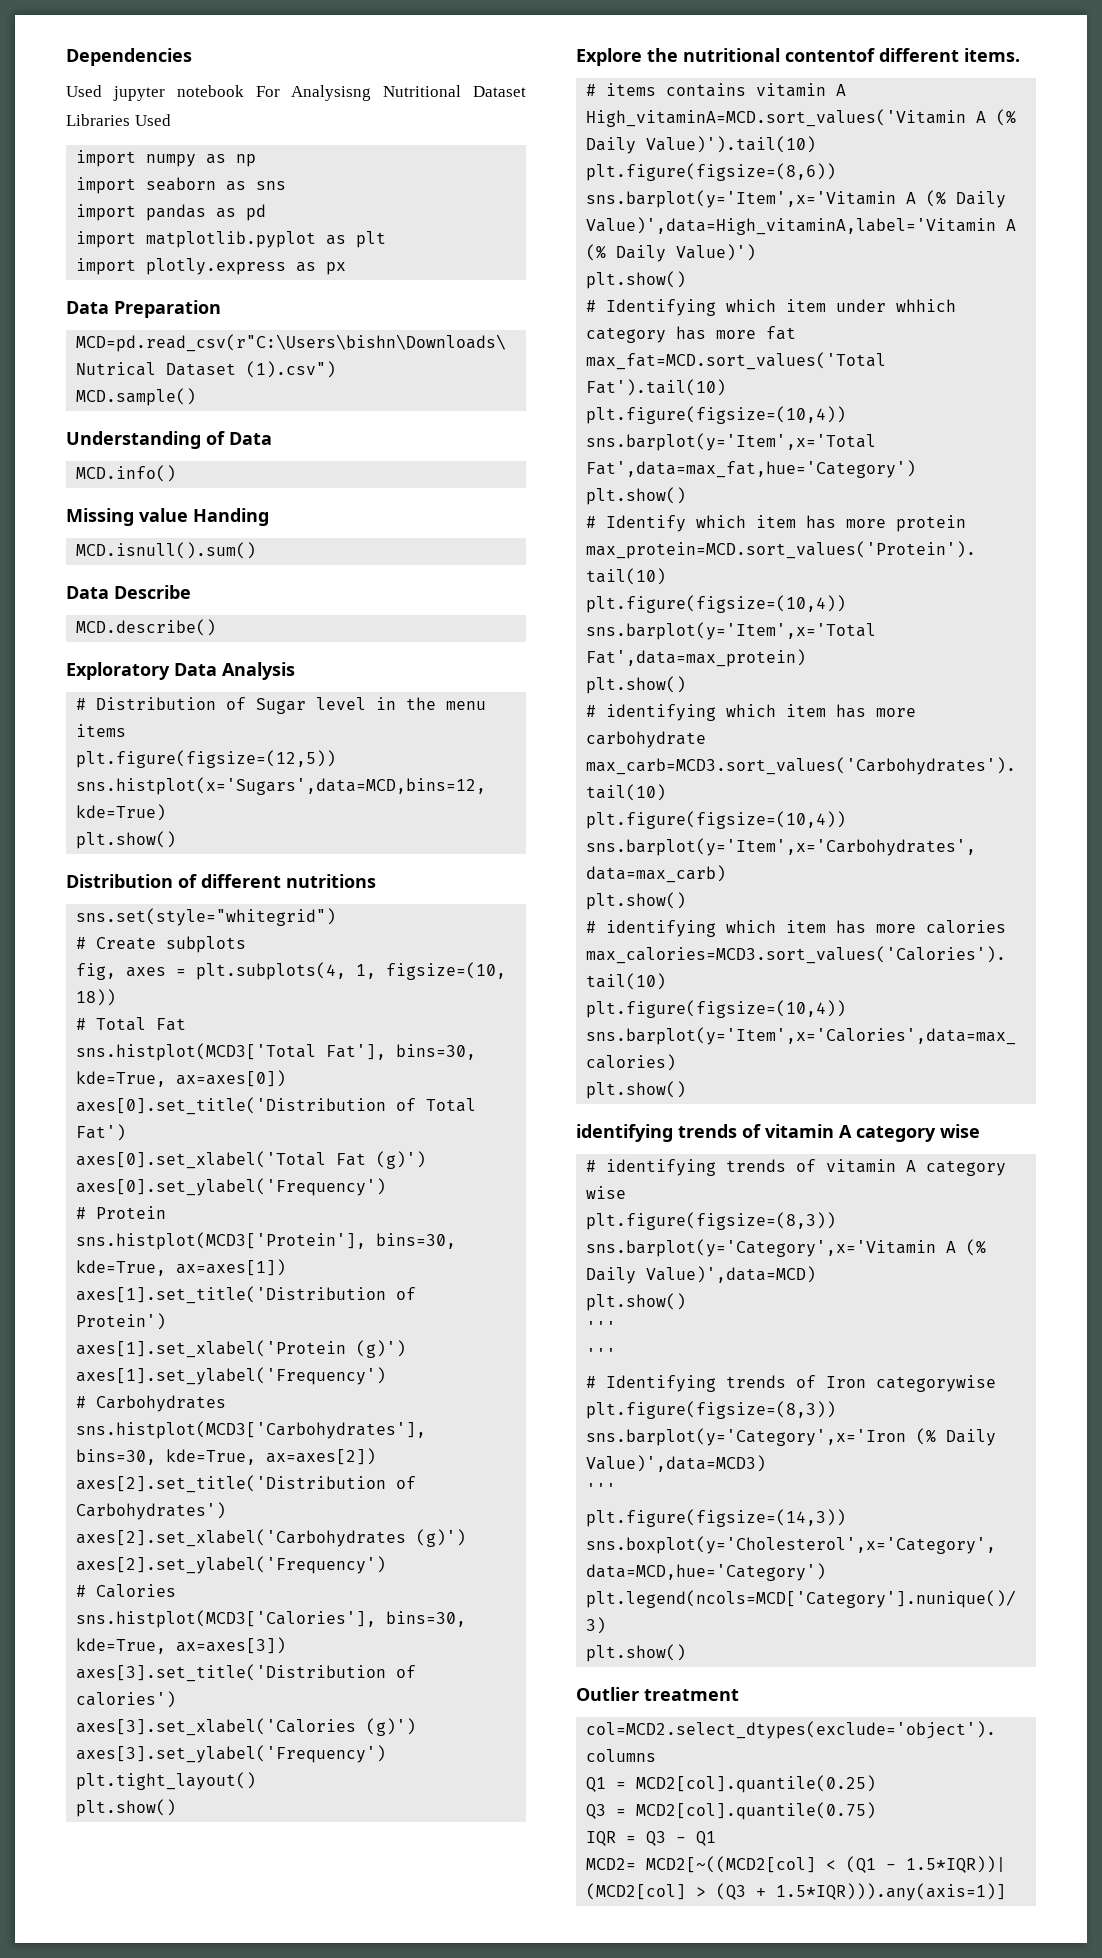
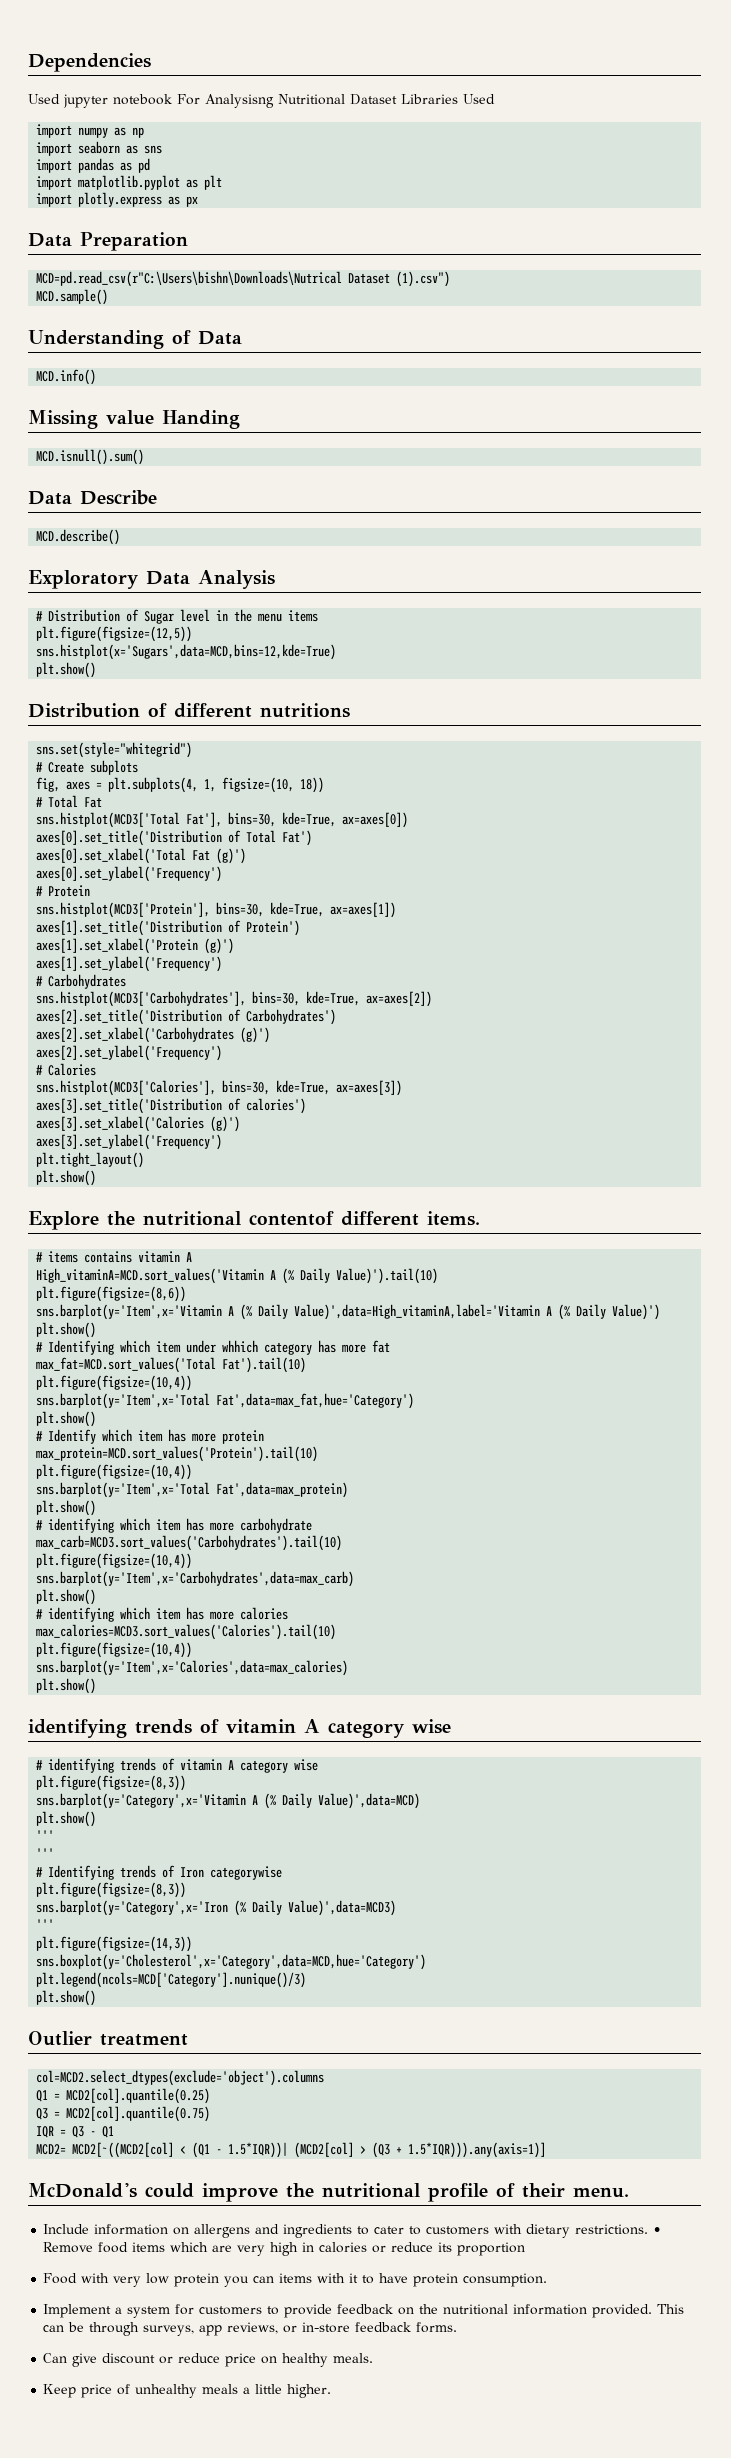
(1007, 1892) none -> [28,2183,629,2202] [43,2224,662,2238] [43,2242,526,2256] [43,2273,548,2287] [43,2304,685,2318] [43,2322,458,2336] [43,2353,374,2367] [43,2384,332,2398] // McDonald's could improve the nutritional profile of their menu. // Include information on allergens and ingredients to cater to customers with dietary restrictions. • Remove food items which are very high in calories or reduce its proportion // Food with very low protein you can items with it to have protein consumption. // Implement a system for customers to provide feedback on the nutritional information provided. This can be through surveys, app reviews, or in-store feedback forms. // Can give discount or reduce price on healthy meals. // Keep price of unhealthy meals a little higher.

